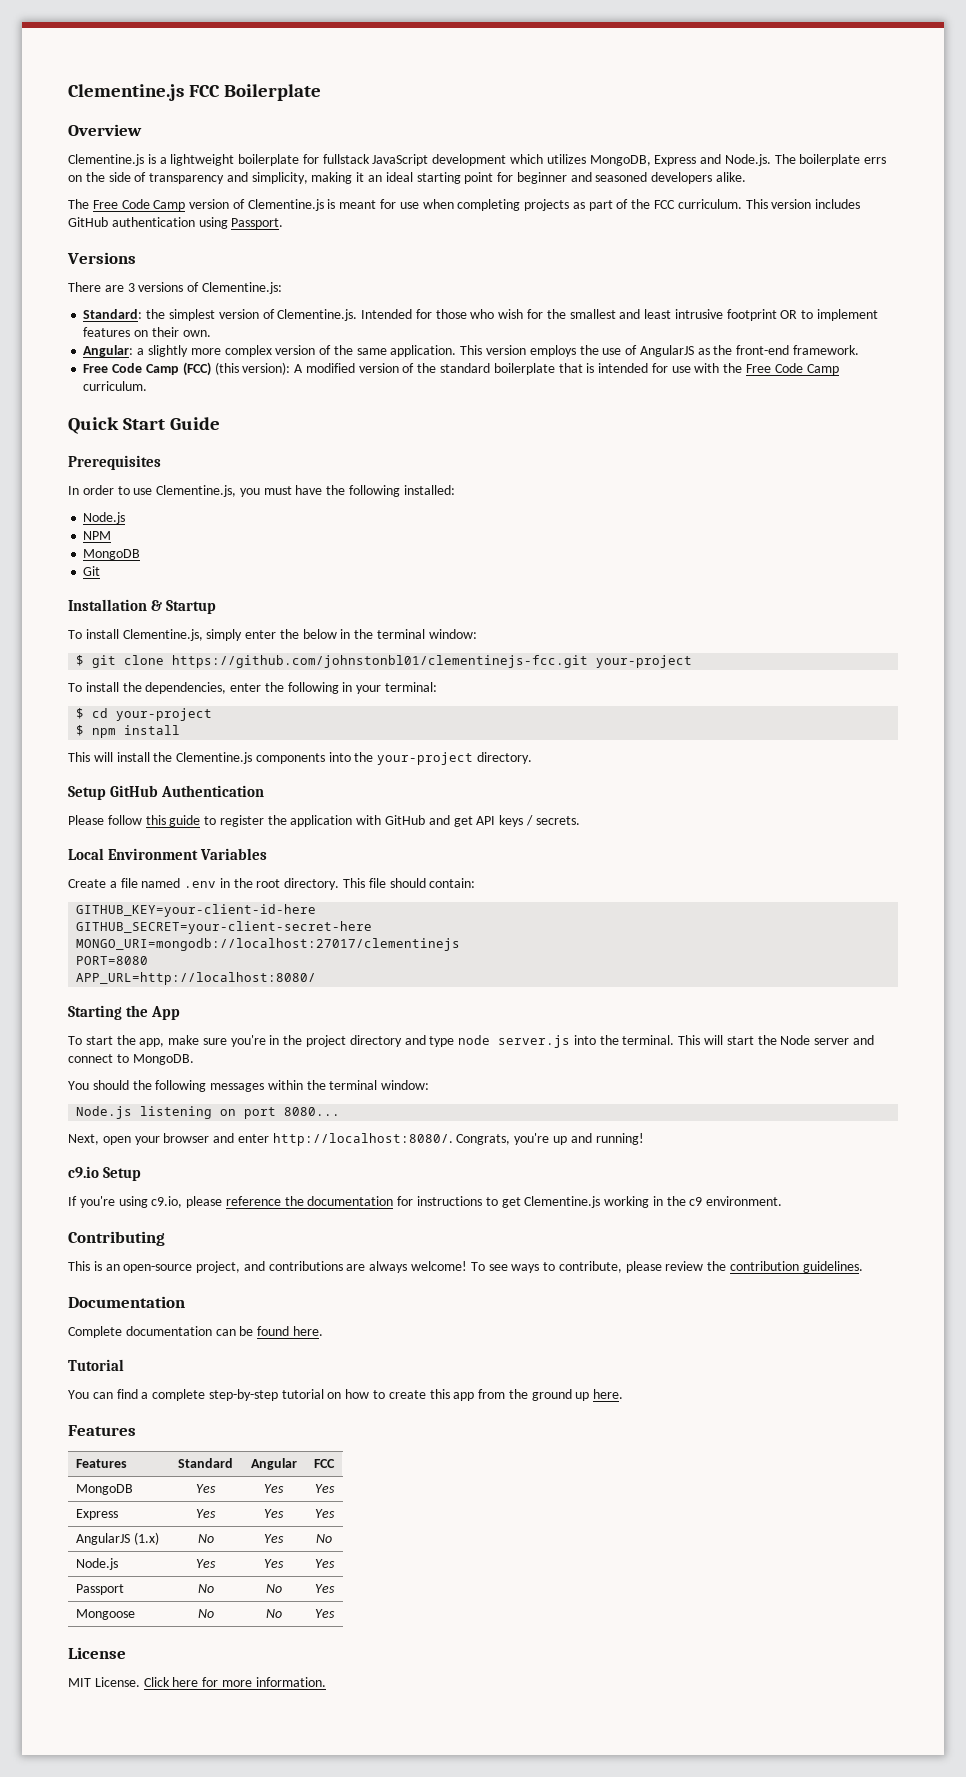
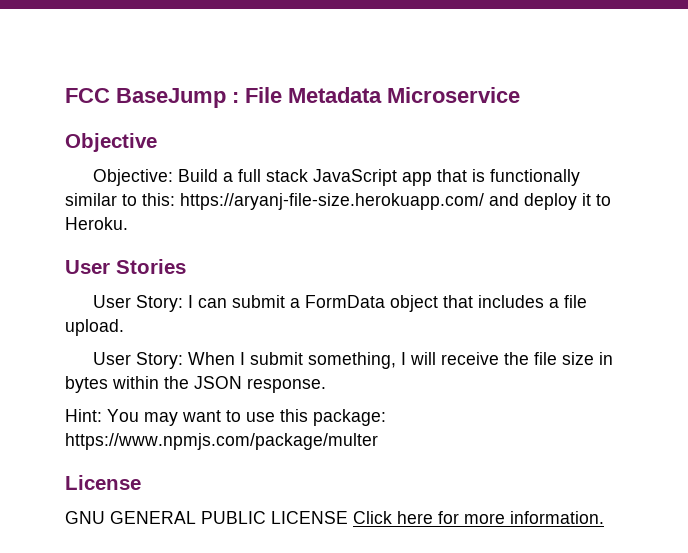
[68,84,322,101] [68,124,142,136] [68,154,887,166] [68,172,747,184] [68,199,861,211] [68,217,284,229] [67,252,136,264] [68,282,282,294] [83,309,878,321] [83,327,211,337] [83,345,859,357] [83,362,839,376] [83,381,148,391] [68,417,221,434] [68,455,161,470] [68,485,455,497] [83,512,126,524] [83,531,112,540] [83,549,141,560] [83,566,101,576] [68,599,217,614] [68,629,477,641] [76,655,693,668] [68,682,438,694] [76,708,213,721] [76,725,181,738] [68,752,533,765] [68,785,265,800] [68,815,580,827] [68,848,268,860] [68,878,476,890] [76,904,317,917] [76,921,373,934] [76,938,461,951] [76,956,149,965] [76,972,317,985] [68,1005,181,1020] [68,1035,874,1048] [68,1054,194,1065] [68,1080,430,1092] [76,1106,341,1119] [68,1133,644,1146] [68,1166,142,1181] [68,1196,783,1208] [68,1231,165,1246] [68,1261,863,1273] [68,1296,185,1308] [68,1326,323,1338] [68,1359,124,1371] [68,1389,624,1401] [68,1425,136,1436] [76,1459,128,1468] [178,1458,233,1468] [250,1458,297,1470] [314,1459,335,1468] [76,1484,134,1495] [196,1484,216,1493] [264,1484,284,1493] [314,1484,335,1493] [76,1509,119,1520] [196,1509,216,1518] [264,1509,284,1518] [314,1509,335,1518] [76,1532,160,1545] [197,1534,214,1543] [264,1534,284,1543] [316,1534,332,1543] [76,1558,119,1570] [196,1559,216,1568] [264,1559,284,1568] [314,1559,335,1568] [76,1584,125,1595] [197,1584,214,1593] [265,1584,282,1593] [314,1584,335,1593] [76,1609,136,1620] [197,1609,214,1618] [265,1609,282,1618] [314,1609,335,1618] [68,1647,126,1659] [68,1677,140,1687] Clementine.js FCC Boilerplate // Overview // Clementine.js is a lightweight boilerplate for fullstack JavaScript development which utilizes MongoDB, Express and Node.js. The boilerplate errs on the side of transparency and simplicity, making it an ideal starting point for beginner and seasoned developers alike. // The Free Code Camp version of Clementine.js is meant for use when completing projects as part of the FCC curriculum. This version includes GitHub authentication using Passport. // Versions // There are 3 versions of Clementine.js: // Standard: the simplest version of Clementine.js. Intended for those who wish for the smallest and least intrusive footprint OR to implement features on their own. // Angular: a slightly more complex version of the same application. This version employs the use of AngularJS as the front-end framework. // Free Code Camp (FCC) (this version): A modified version of the standard boilerplate that is intended for use with the Free Code Camp curriculum. // Quick Start Guide // Prerequisites // In order to use Clementine.js, you must have the following installed: // Node.js // NPM // MongoDB // Git // Installation & Startup // To install Clementine.js, simply enter the below in the terminal window: // $ git clone https://github.com/johnstonbl01/clementinejs-fcc.git your-project // To install the dependencies, enter the following in your terminal: // $ cd your-project // $ npm install // This will install the Clementine.js components into the your-project directory. // Setup GitHub Authentication // Please follow this guide to register the application with GitHub and get API keys / secrets. // Local Environment Variables // Create a file named .env in the root directory. This file should contain: // GITHUB_KEY=your-client-id-here // GITHUB_SECRET=your-client-secret-here // MONGO_URI=mongodb://localhost:27017/clementinejs // PORT=8080 // APP_URL=http://localhost:8080/ // Starting the App // To start the app, make sure you're in the project directory and type node server.js into the terminal. This will start the Node server and connect to MongoDB. // You should the following messages within the terminal window: // Node.js listening on port 8080... // Next, open your browser and enter http://localhost:8080/. Congrats, you're up and running! // c9.io Setup // If you're using c9.io, please reference the documentation for instructions to get Clementine.js working in the c9 environment. // Contributing // This is an open-source project, and contributions are always welcome! To see ways to contribute, please review the contribution guidelines. // Documentation // Complete documentation can be found here. // Tutorial // You can find a complete step-by-step tutorial on how to create this app from the ground up here. // Features // Features | Standard | Angular | FCC // MongoDB | Yes | Yes | Yes // Express | Yes | Yes | Yes // AngularJS (1.x) | No | Yes | No // Node.js | Yes | Yes | Yes // Passport | No | No | Yes // Mongoose | No | No | Yes // License // MIT License. -> [65,87,520,108] [65,133,157,152] [93,169,581,186] [65,193,611,210] [65,217,128,230] [65,259,186,274] [93,295,588,312] [65,319,124,336] [93,352,614,369] [65,376,326,393] [65,409,386,426] [65,433,378,450] [65,475,141,490] [65,511,348,524] FCC BaseJump : File Metadata Microservice // Objective // Objective: Build a full stack JavaScript app that is functionally similar to this: https://aryanj-file-size.herokuapp.com/ and deploy it to Heroku. // User Stories // User Story: I can submit a FormData object that includes a file upload. // User Story: When I submit something, I will receive the file size in bytes within the JSON response. // Hint: You may want to use this package: https://www.npmjs.com/package/multer // License // GNU GENERAL PUBLIC LICENSE

